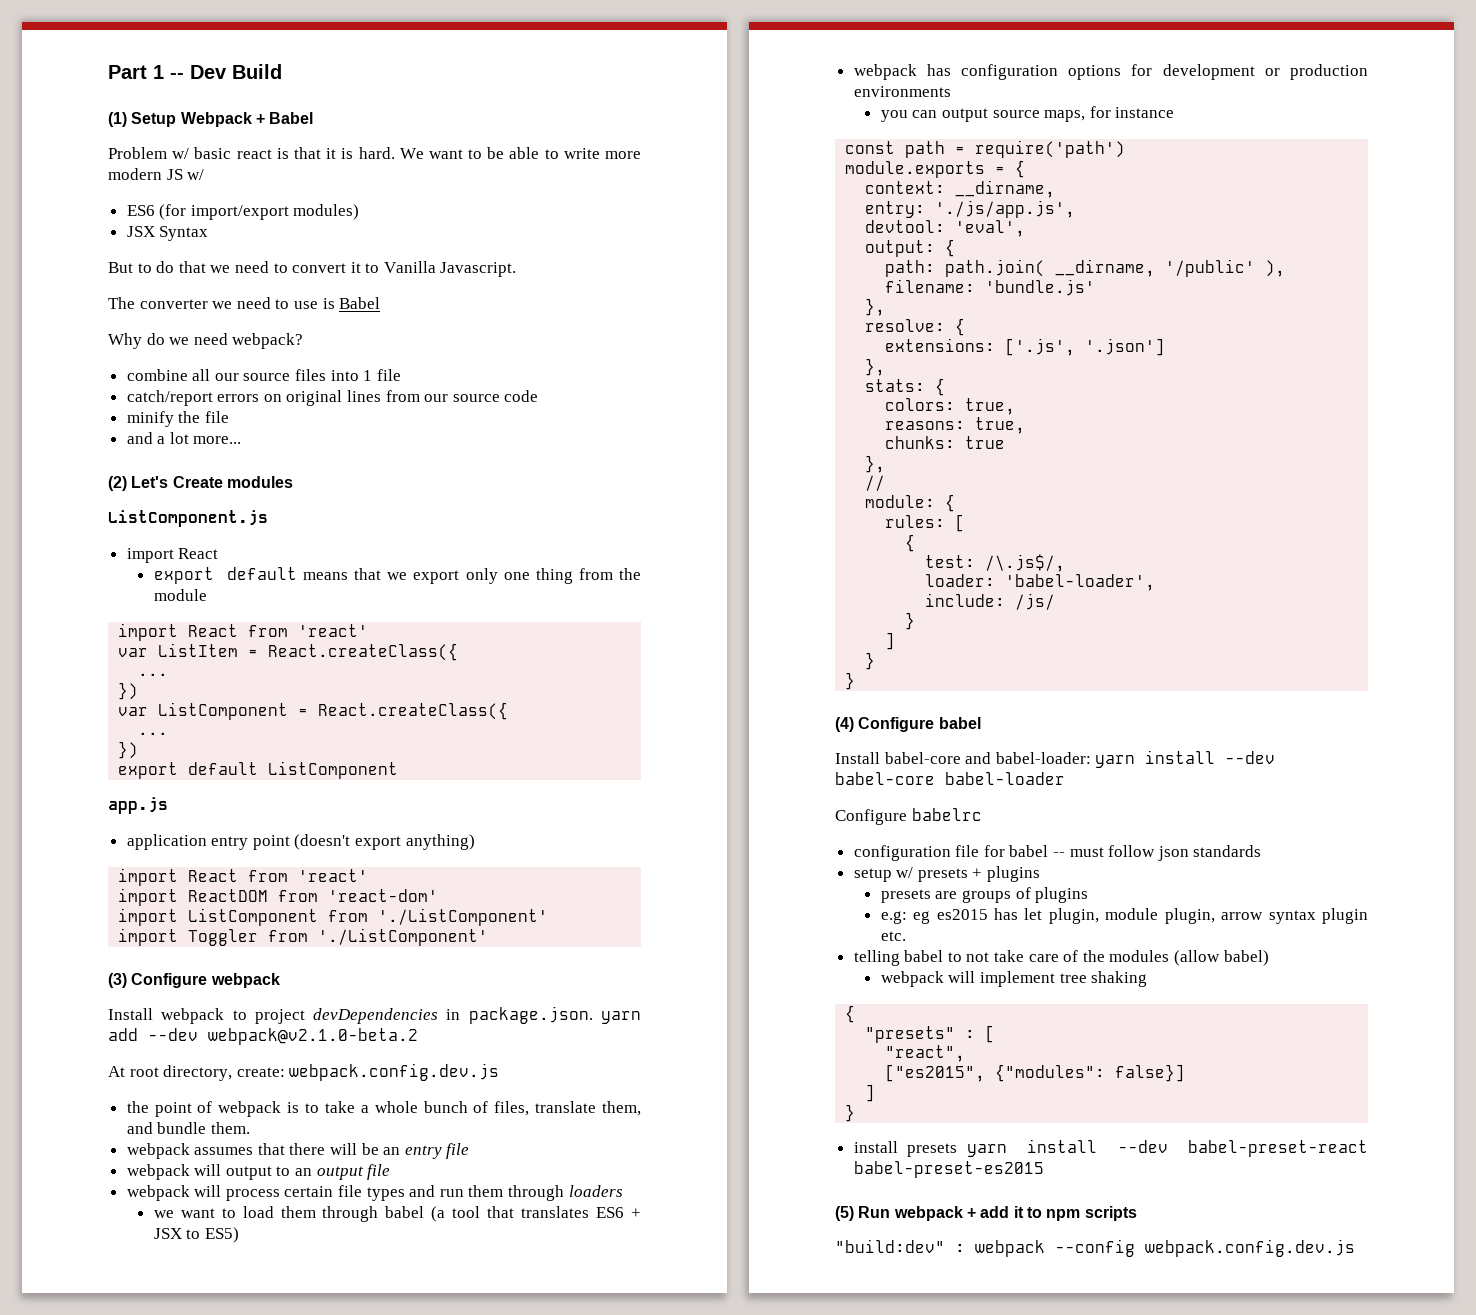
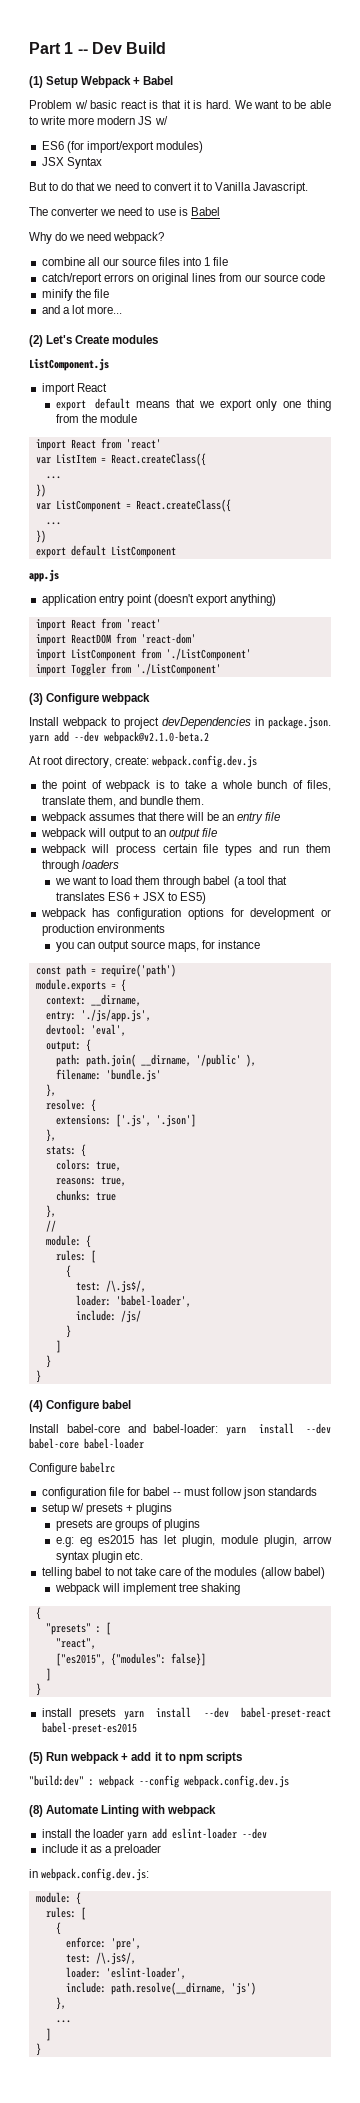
(1355, 1248) none -> [29,1805,217,1817] [41,1828,267,1841] [41,1844,162,1856] [29,1868,150,1881] [35,1892,81,1905] [45,1907,86,1920] [55,1922,61,1935] [65,1937,141,1950] [65,1952,136,1965] [65,1967,186,1979] [65,1982,256,1995] [55,1997,66,2010] [55,2020,71,2023] [45,2028,51,2041] [35,2043,41,2056] // (8) Automate Linting with webpack // install the loader yarn add eslint-loader --dev // include it as a preloader // in webpack.config.dev.js: // module: { // rules: [ // { // enforce: 'pre', // test: /\.js$/, // loader: 'eslint-loader', // include: path.resolve(__dirname, 'js') // }, // ... // ] // }

